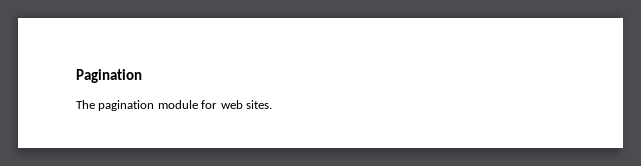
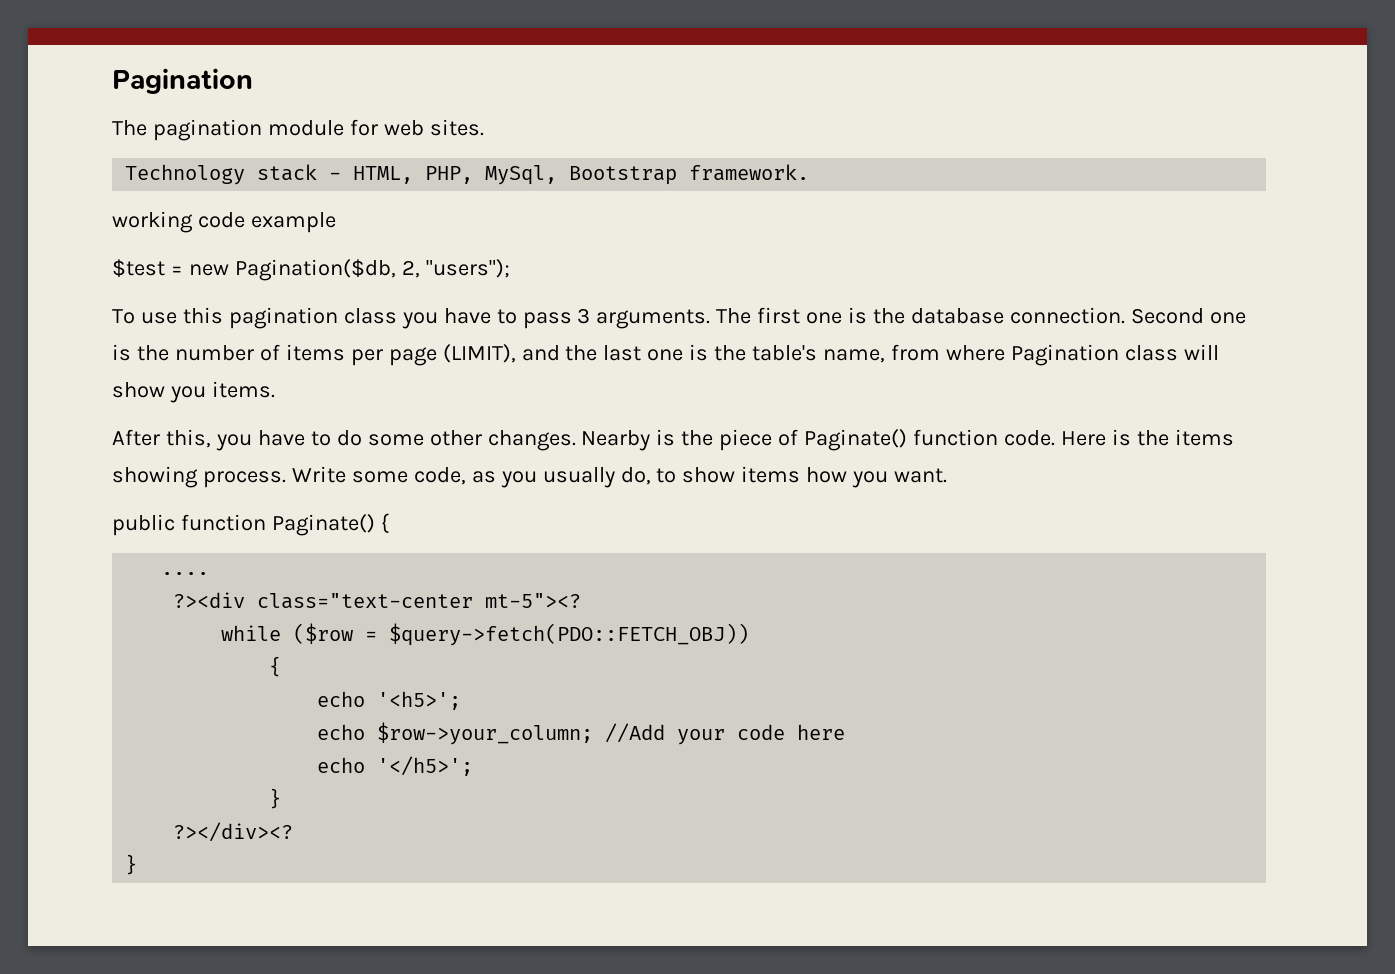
(272, 104) none -> [125,164,810,185] [112,211,336,233] [112,259,510,281] [112,307,1246,329] [112,344,1219,366] [112,381,275,403] [112,429,1234,451] [112,466,948,488] [112,513,389,536] [161,572,210,575] [173,592,582,609] [221,623,750,646] [269,656,282,677] [317,691,462,710] [317,722,846,745] [317,756,474,776] [269,788,282,809] [173,822,294,842] [125,854,138,875] // Technology stack - HTML, PHP, MySql, Bootstrap framework. // working code example // $test = new Pagination($db, 2, "users"); // To use this pagination class you have to pass 3 arguments. The first one is the database connection. Second one is the number of items per page (LIMIT), and the last one is the table's name, from where Pagination class will show you items. // After this, you have to do some other changes. Nearby is the piece of Paginate() function code. Here is the items showing process. Write some code, as you usually do, to show items how you want. // public function Paginate() { // .... // ?><div class="text-center mt-5"><? // while ($row = $query->fetch(PDO::FETCH_OBJ)) // { // echo '<h5>'; // echo $row->your_column; //Add your code here // echo '</h5>'; // } // ?></div><? // }

